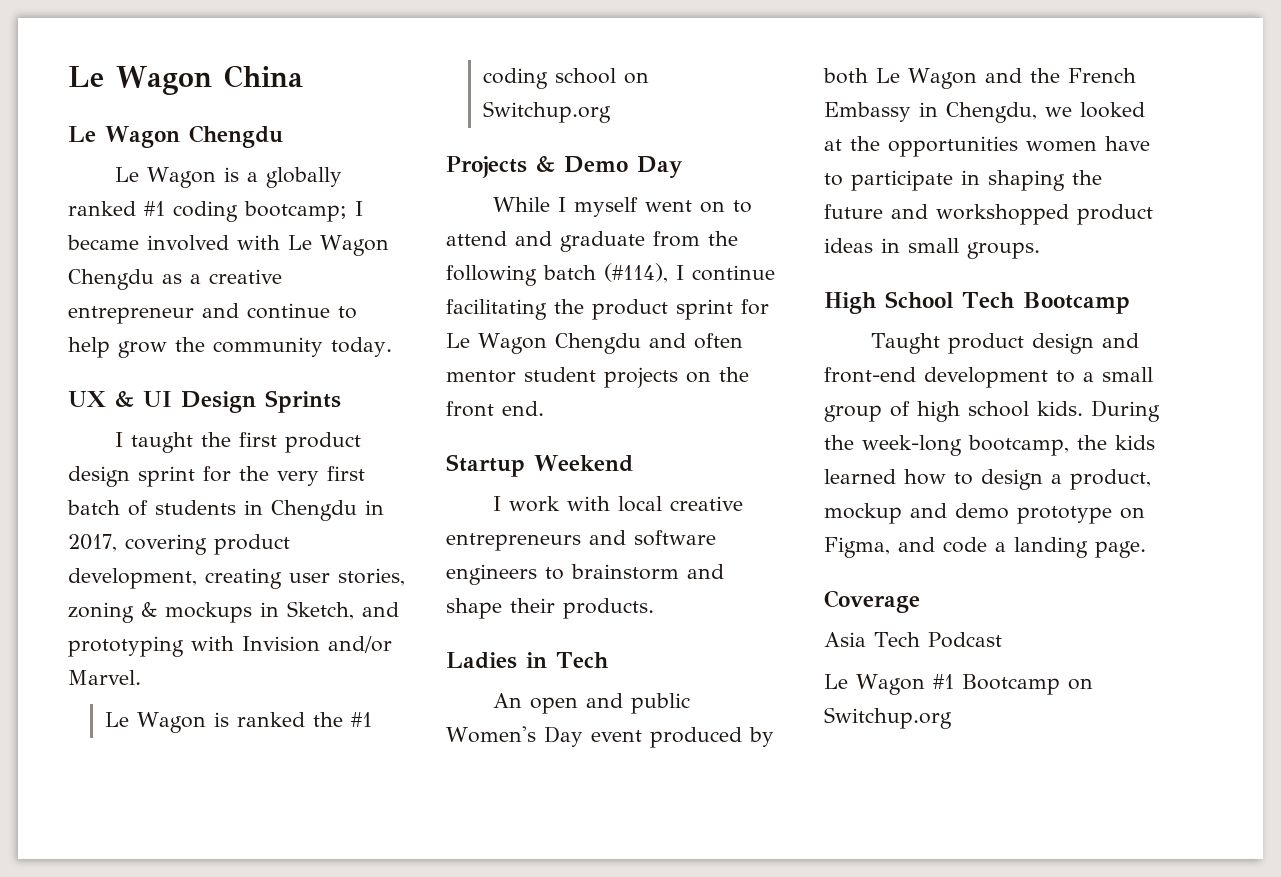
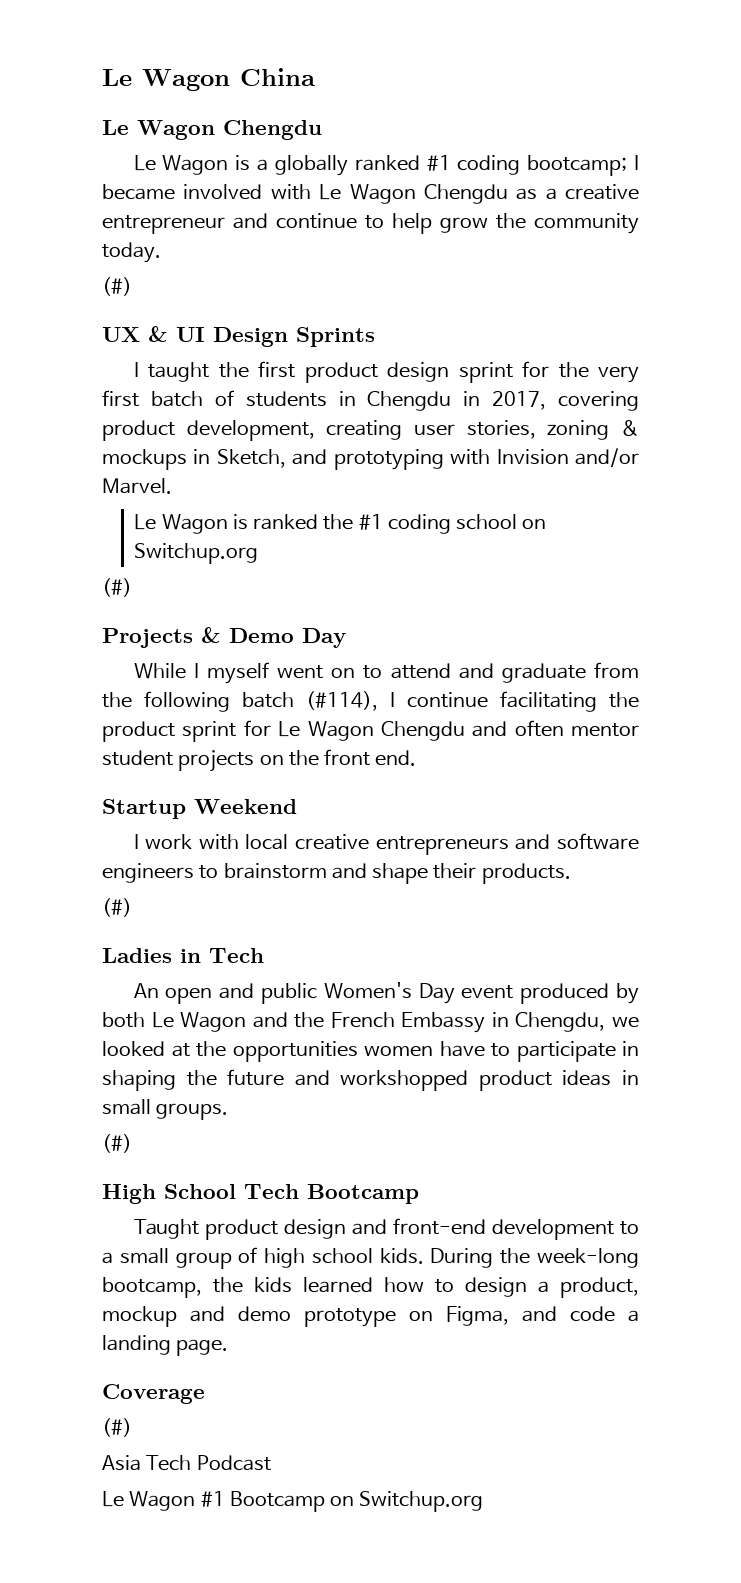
(392, 347) none -> [102,277,132,296] // (#)
(611, 112) none -> [102,578,132,597] // (#)
(654, 608) none -> [102,898,132,917] // (#)
(1040, 250) none -> [102,1134,132,1153] // (#)
(920, 601) none -> [102,1418,132,1437] // (#)

